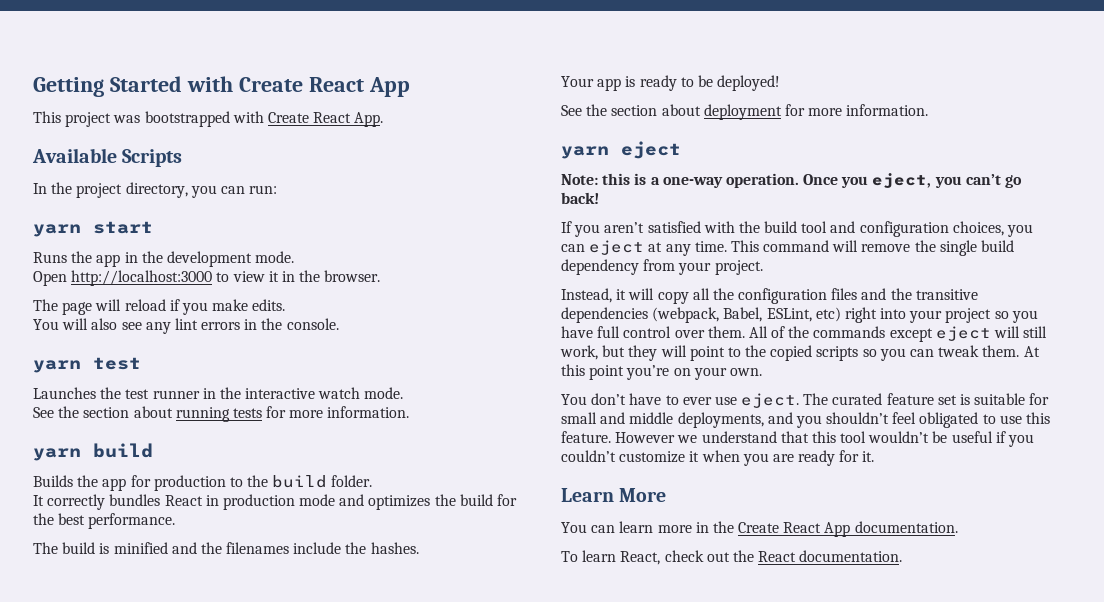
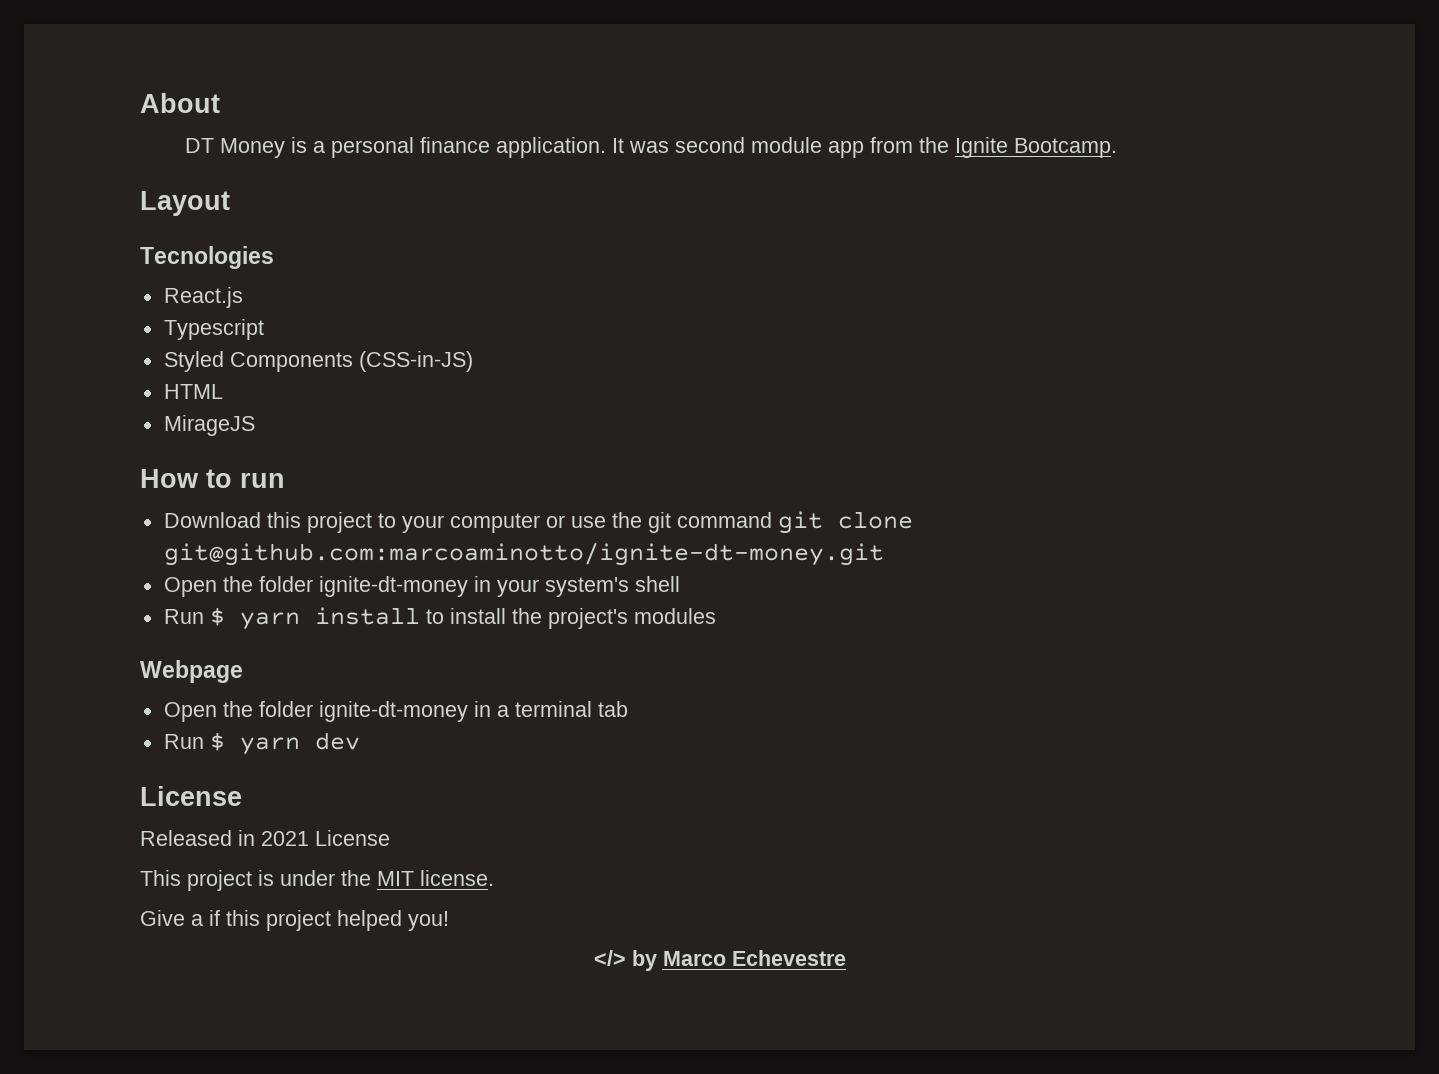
[33,76,410,97] [33,111,384,127] [32,148,183,167] [33,182,278,198] [33,221,153,237] [33,251,295,267] [33,270,381,286] [33,299,286,315] [33,318,339,334] [33,357,141,373] [33,387,404,399] [33,406,410,422] [33,443,153,461] [33,475,373,491] [33,494,518,510] [33,513,176,529] [33,542,419,554] [561,75,781,91] [561,104,929,120] [561,141,681,159] [561,173,1023,188] [561,192,599,204] [561,221,1034,237] [561,240,1015,256] [561,259,763,275] [561,288,978,304] [561,307,1038,323] [561,326,1048,342] [560,345,1040,361] [561,364,762,380] [561,393,1050,408] [561,412,1051,428] [561,431,1035,447] [561,450,875,466] [561,488,667,502] [561,521,958,537] [561,550,903,565] Getting Started with Create React App // This project was bootstrapped with Create React App. // Available Scripts // In the project directory, you can run: // yarn start // Runs the app in the development mode. // Open http://localhost:3000 to view it in the browser. // The page will reload if you make edits. // You will also see any lint errors in the console. // yarn test // Launches the test runner in the interactive watch mode. // See the section about running tests for more information. // yarn build // Builds the app for production to the build folder. // It correctly bundles React in production mode and optimizes the build for the best performance. // The build is minified and the filenames include the hashes. // Your app is ready to be deployed! // See the section about deployment for more information. // yarn eject // Note: this is a one-way operation. Once you eject, you can’t go back! // If you aren’t satisfied with the build tool and configuration choices, you can eject at any time. This command will remove the single build dependency from your project. // Instead, it will copy all the configuration files and the transitive dependencies (webpack, Babel, ESLint, etc) right into your project so you have full control over them. All of the commands except eject will still work, but they will point to the copied scripts so you can tweak them. At this point you’re on your own. // You don’t have to ever use eject. The curated feature set is suitable for small and middle deployments, and you shouldn’t feel obligated to use this feature. However we understand that this tool wouldn’t be useful if you couldn’t customize it when you are ready for it. // Learn More // You can learn more in the Create React App documentation. // To learn React, check out the React documentation. -> [140,93,220,113] [184,137,1117,158] [140,191,230,216] [140,246,274,269] [163,287,243,308] [163,319,264,340] [163,351,473,372] [163,384,223,399] [163,415,255,436] [140,469,285,488] [163,511,913,534] [163,542,884,566] [163,576,680,597] [163,607,716,630] [140,660,243,683] [163,701,628,722] [163,732,360,755] [140,786,242,806] [140,830,390,846] [140,870,494,891] [140,910,449,931] [593,950,846,971] About // DT Money is a personal finance application. It was second module app from the Ignite Bootcamp. // Layout // Tecnologies // React.js // Typescript // Styled Components (CSS-in-JS) // HTML // MirageJS // How to run // Download this project to your computer or use the git command git clone git@github.com:marcoaminotto/ignite-dt-money.git // Open the folder ignite-dt-money in your system's shell // Run $ yarn install to install the project's modules // Webpage // Open the folder ignite-dt-money in a terminal tab // Run $ yarn dev // License // Released in 2021 License // This project is under the MIT license. // Give a if this project helped you! // </> by Marco Echevestre

